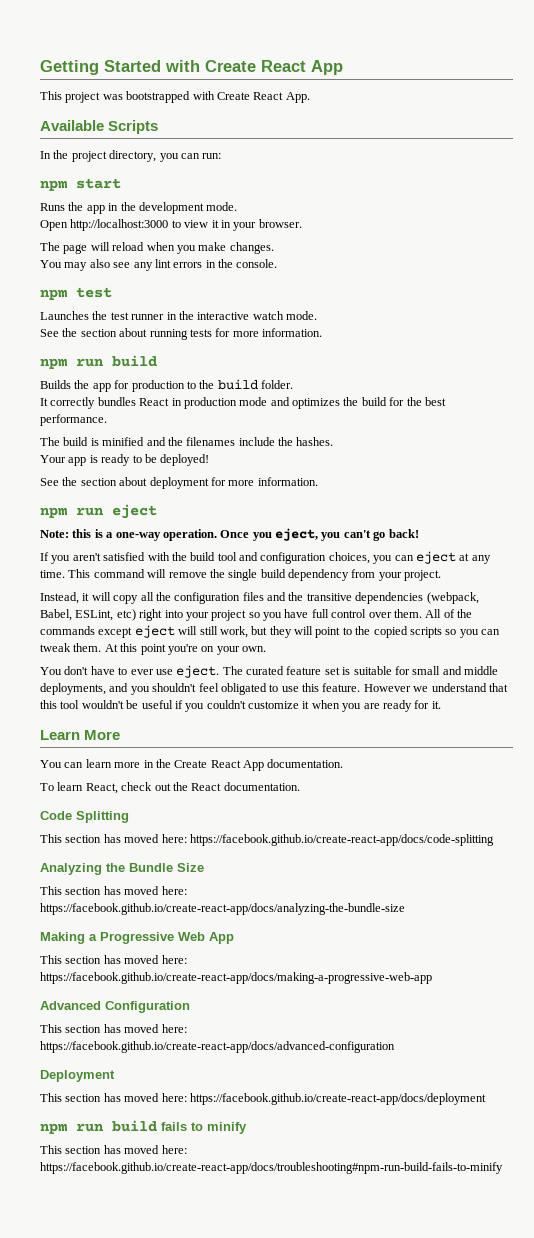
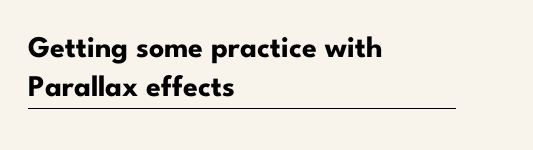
[104,60,343,75] [40,91,310,103] [40,120,159,134] [40,150,222,162] [40,178,121,191] [40,202,238,214] [40,219,302,231] [40,242,274,254] [40,259,278,271] [40,287,112,300] [40,311,317,320] [40,328,322,340] [40,355,157,369] [40,379,293,392] [40,397,446,409] [40,414,107,426] [40,437,334,446] [40,454,210,466] [40,477,318,489] [40,504,157,519] [40,528,419,541] [40,551,491,564] [40,569,442,581] [40,592,479,604] [40,609,472,621] [40,625,500,638] [40,643,266,655] [40,665,498,678] [40,683,508,695] [40,700,441,712] [40,730,121,740] [40,759,344,771] [40,782,300,794] [40,811,129,823] [40,834,494,846] [40,863,204,875] [40,886,187,895] [40,903,405,915] [40,932,234,944] [40,955,187,964] [40,972,432,984] [40,1001,190,1013] [40,1024,187,1033] [40,1041,395,1053] [40,1070,115,1082] [40,1093,486,1105] [40,1120,247,1134] [40,1145,187,1154] [40,1162,503,1174] Started with Create React App // This project was bootstrapped with Create React App. // Available Scripts // In the project directory, you can run: // npm start // Runs the app in the development mode. // Open http://localhost:3000 to view it in your browser. // The page will reload when you make changes. // You may also see any lint errors in the console. // npm test // Launches the test runner in the interactive watch mode. // See the section about running tests for more information. // npm run build // Builds the app for production to the build folder. // It correctly bundles React in production mode and optimizes the build for the best performance. // The build is minified and the filenames include the hashes. // Your app is ready to be deployed! // See the section about deployment for more information. // npm run eject // Note: this is a one-way operation. Once you eject, you can't go back! // If you aren't satisfied with the build tool and configuration choices, you can eject at any time. This command will remove the single build dependency from your project. // Instead, it will copy all the configuration files and the transitive dependencies (webpack, Babel, ESLint, etc) right into your project so you have full control over them. All of the commands except eject will still work, but they will point to the copied scripts so you can tweak them. At this point you're on your own. // You don't have to ever use eject. The curated feature set is suitable for small and middle deployments, and you shouldn't feel obligated to use this feature. However we understand that this tool wouldn't be useful if you couldn't customize it when you are ready for it. // Learn More // You can learn more in the Create React App documentation. // To learn React, check out the React documentation. // Code Splitting // This section has moved here: https://facebook.github.io/create-react-app/docs/code-splitting // Analyzing the Bundle Size // This section has moved here: https://facebook.github.io/create-react-app/docs/analyzing-the-bundle-size // Making a Progressive Web App // This section has moved here: https://facebook.github.io/create-react-app/docs/making-a-progressive-web-app // Advanced Configuration // This section has moved here: https://facebook.github.io/create-react-app/docs/advanced-configuration // Deployment // This section has moved here: https://facebook.github.io/create-react-app/docs/deployment // npm run build fails to minify // This section has moved here: https://facebook.github.io/create-react-app/docs/troubleshooting#npm-run-build-fails-to-minify -> [136,36,384,64] [28,75,236,97] some practice with Parallax effects

